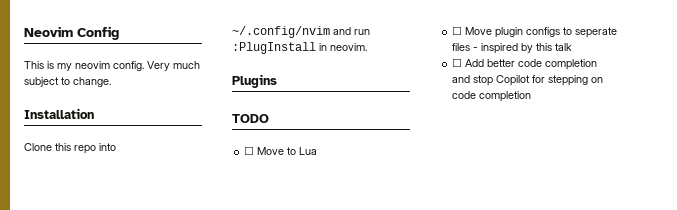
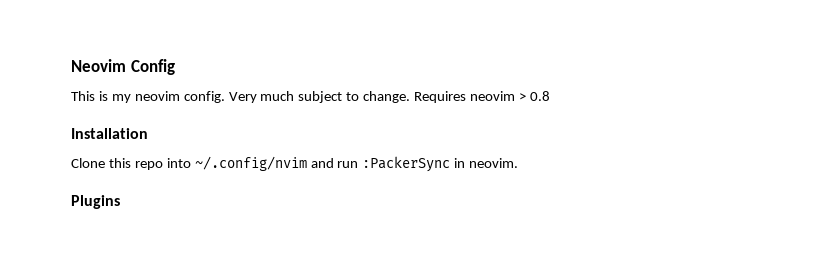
(111, 82) none -> [414,91,550,103] Requires neovim > 0.8
[232,42,316,54] :PlugInstall -> [362,156,451,172] :PackerSync
[232,114,269,123] [244,146,318,155] [452,26,618,38] [452,43,573,54] [452,58,598,70] [452,75,604,86] [452,91,532,102] // TODO // ☐ Move to Lua // ☐ Move plugin configs to seperate files - inspired by this talk // ☐ Add better code completion and stop Copilot for stepping on code completion -> (120, 202) none

